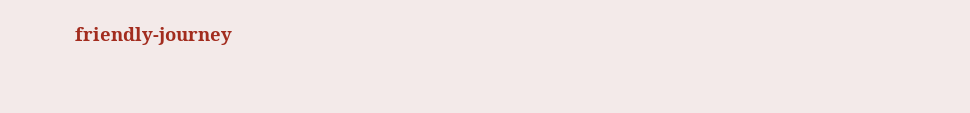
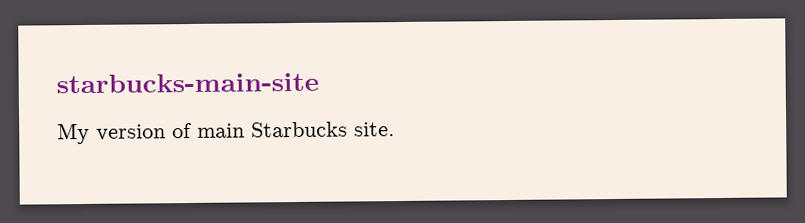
[75,27,232,45] friendly-journey -> [56,72,319,94] [57,121,395,145] starbucks-main-site // My version of main Starbucks site.

